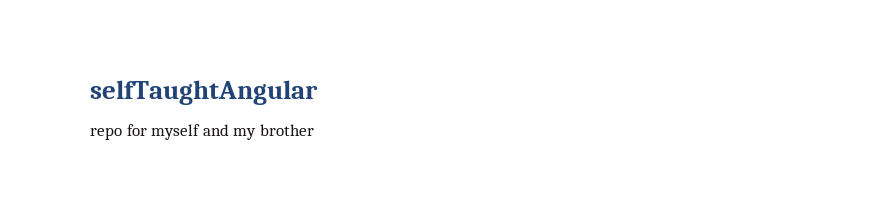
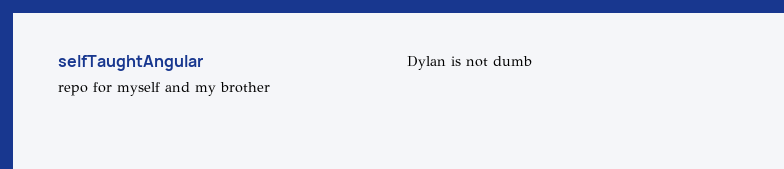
(314, 130) none -> [407,56,532,70] // Dylan is not dumb

